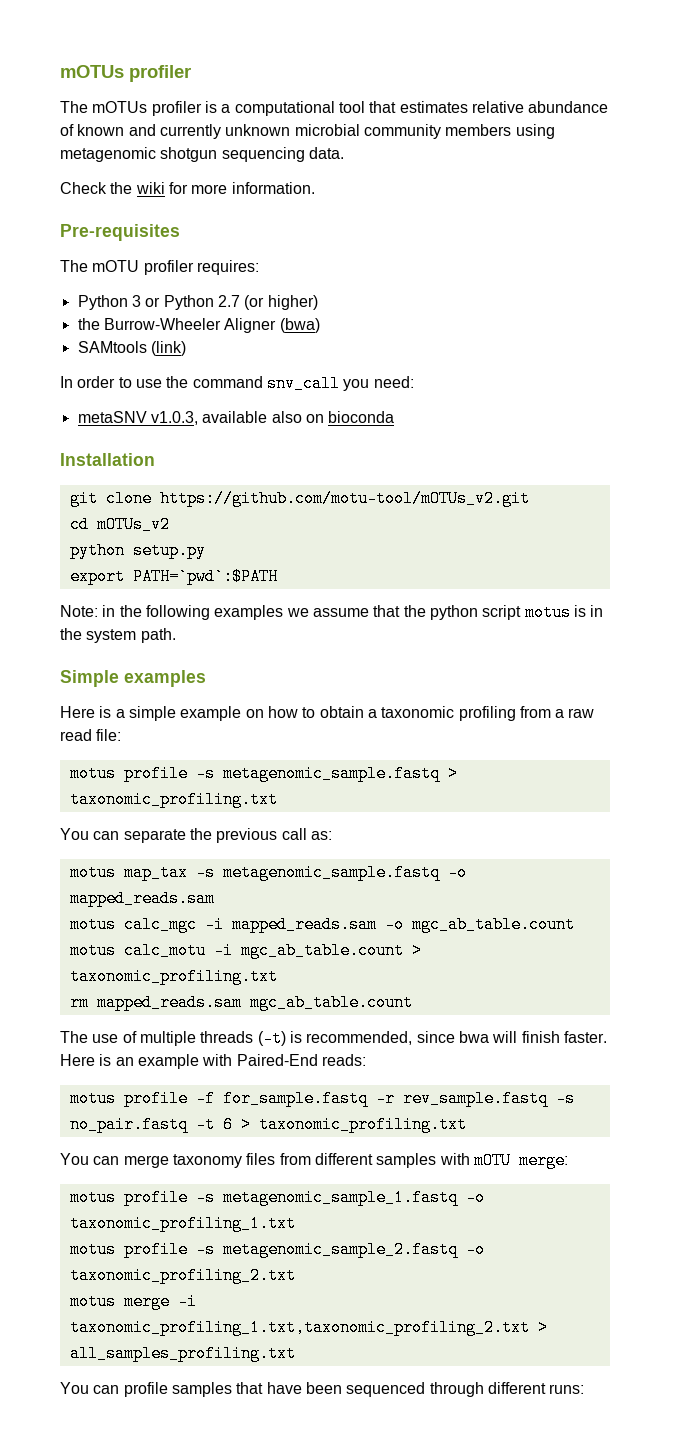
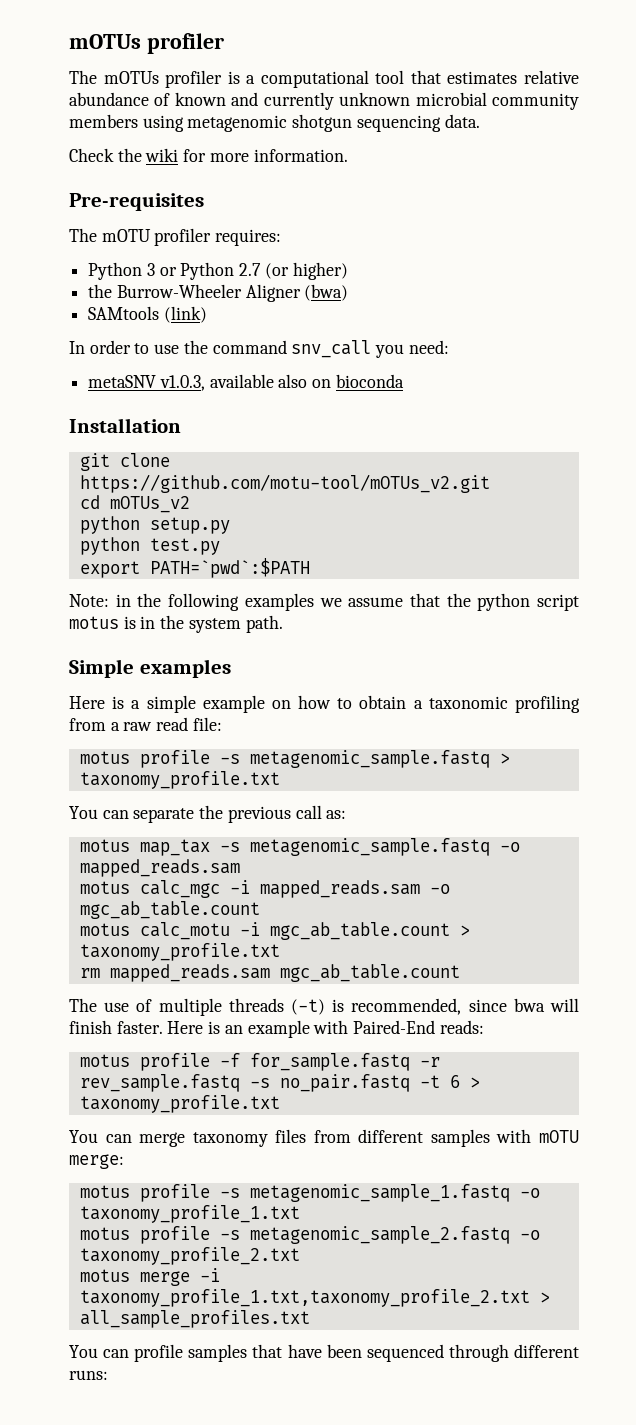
(206, 550) none -> [79,537,220,555] // python test.py
[69,791,278,808] taxonomic_profiling.txt -> [79,771,280,789] taxonomy_profile.txt
[69,968,278,985] taxonomic_profiling.txt -> [79,943,280,961] taxonomy_profile.txt
[258,1116,467,1133] taxonomic_profiling.txt -> [79,1095,280,1113] taxonomy_profile.txt
[69,1215,296,1232] taxonomic_profiling_1.txt -> [79,1205,300,1223] taxonomy_profile_1.txt
[69,1267,296,1284] taxonomic_profiling_2.txt -> [79,1247,300,1265] taxonomy_profile_2.txt
[69,1319,548,1336] [69,1345,296,1362] taxonomic_profiling_1.txt,taxonomic_profiling_2.txt > all_samples_profiling.txt -> [79,1289,550,1307] [79,1310,310,1328] taxonomy_profile_1.txt,taxonomy_profile_2.txt > all_sample_profiles.txt

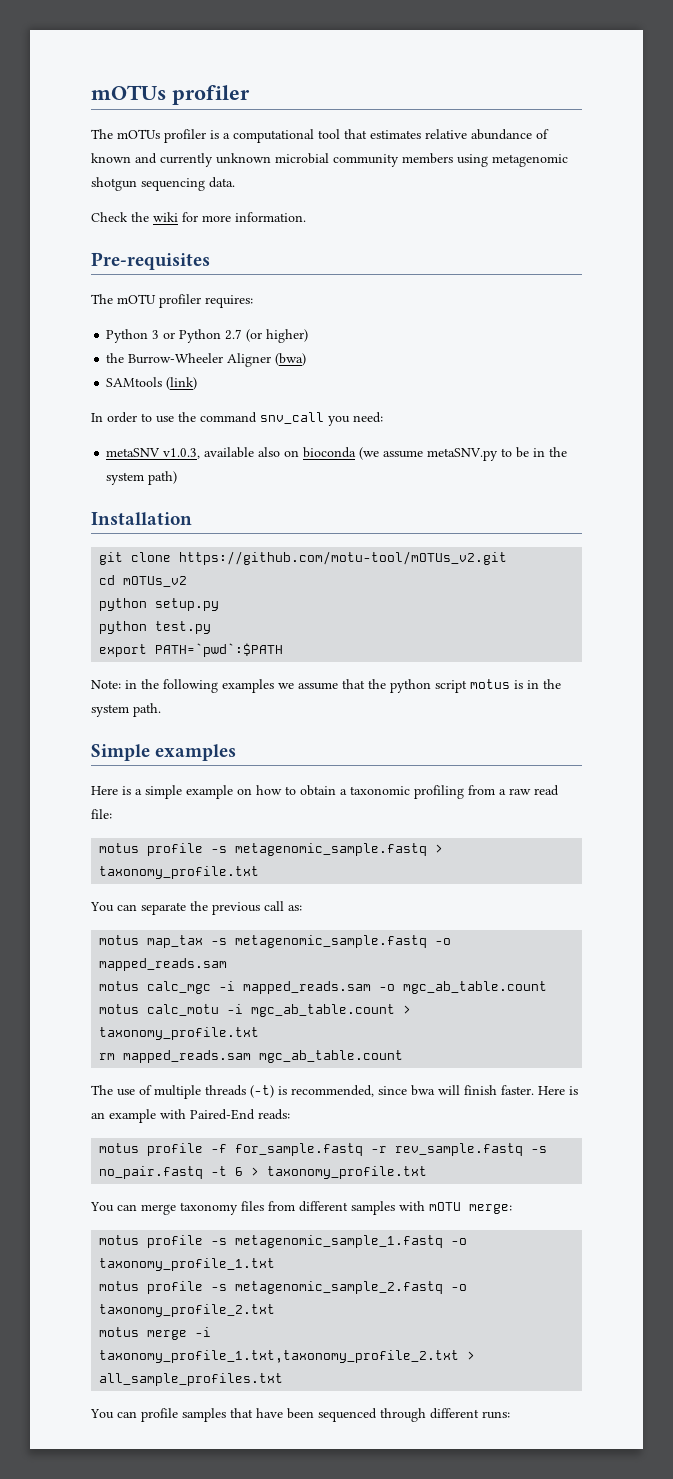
(404, 381) none -> [359,447,568,461] [106,471,178,485] (we assume metaSNV.py to be in the system path)

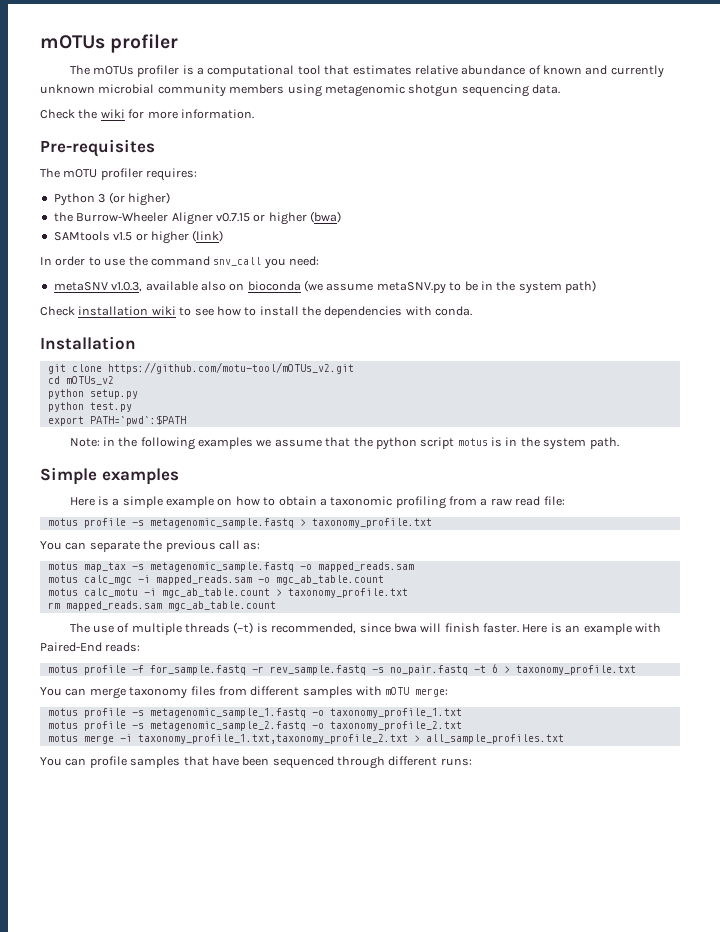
[163,329,243,343] or Python 2.7 -> (106, 198) none
(272, 360) none -> [215,212,307,225] v0.7.15 or higher
(163, 382) none -> [113,231,189,244] v1.5 or higher
(178, 478) none -> [40,306,473,318] // Check installation wiki to see how to install the dependencies with conda.

